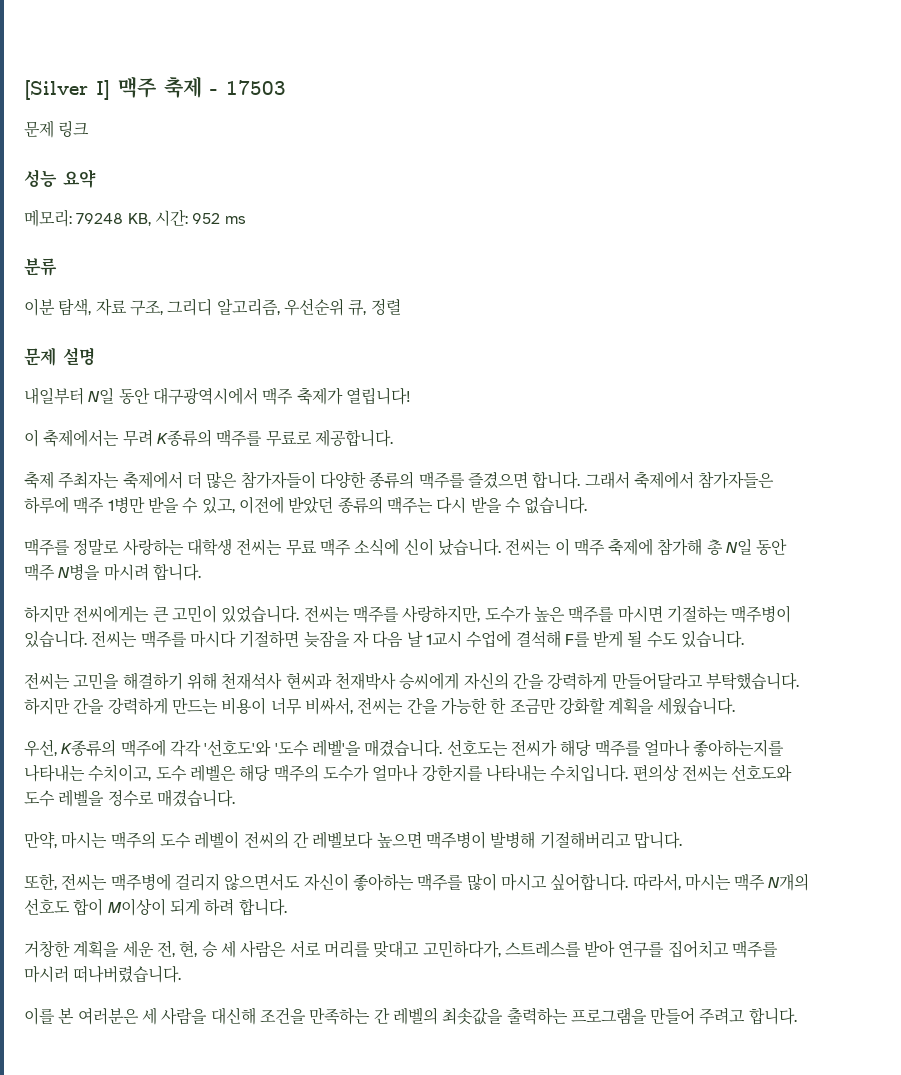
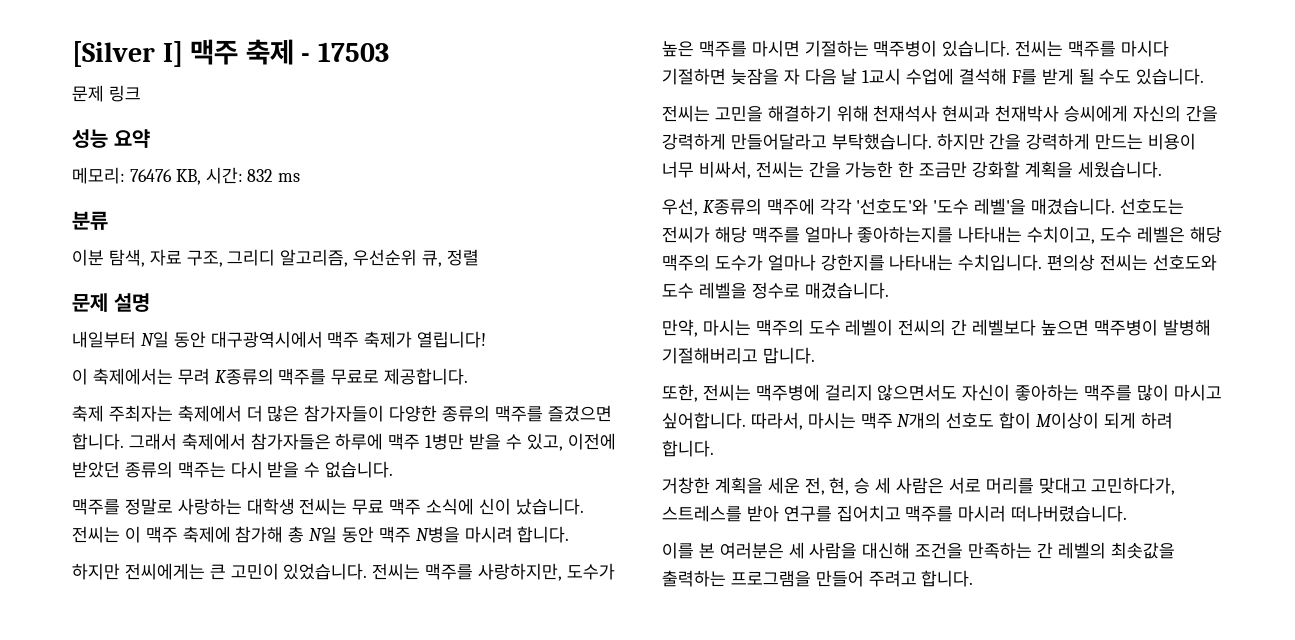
[76,213,124,224] 79248 -> [129,169,172,182] 76476
[192,213,221,224] 952 -> [247,169,274,182] 832

